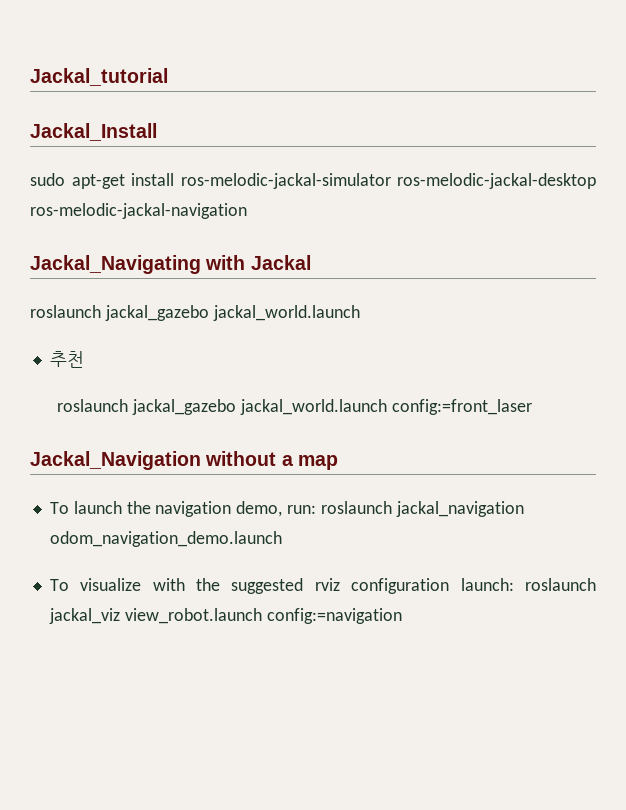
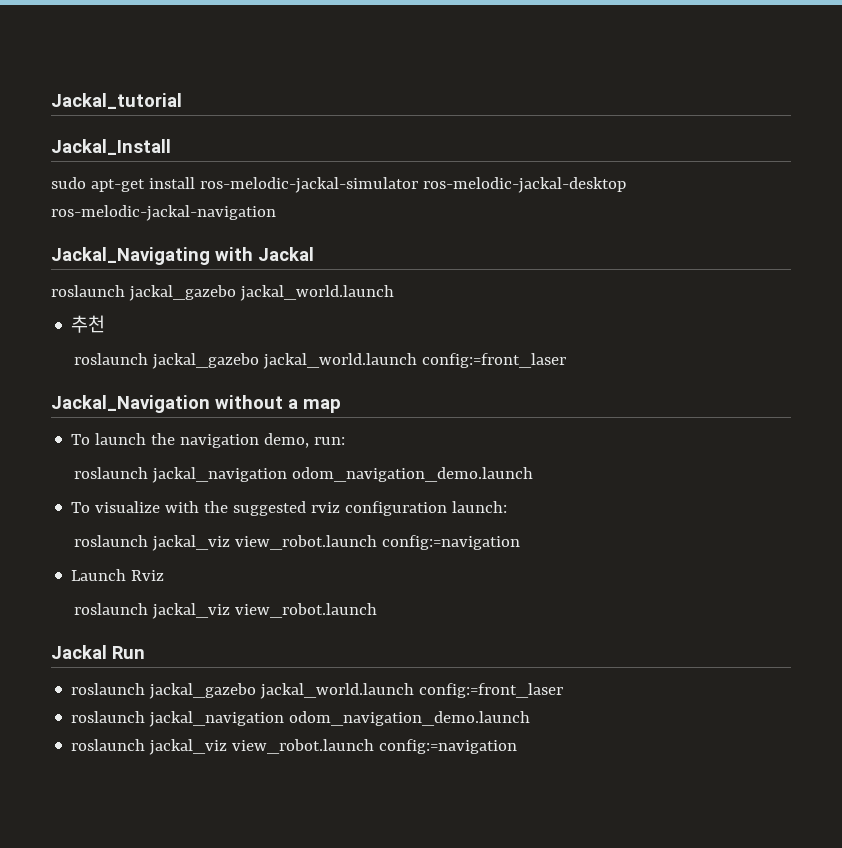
(317, 509) none -> (346, 441) //
[525,578,596,591] [48,608,402,624] roslaunch jackal_viz view_robot.launch config:=navigation -> [74,535,521,551] [71,569,165,581] [74,603,378,619] [51,645,145,659] [71,683,564,699] [71,711,531,727] [71,739,518,755] // roslaunch jackal_viz view_robot.launch config:=navigation // Launch Rviz // roslaunch jackal_viz view_robot.launch // Jackal Run // roslaunch jackal_gazebo jackal_world.launch config:=front_laser // roslaunch jackal_navigation odom_navigation_demo.launch // roslaunch jackal_viz view_robot.launch config:=navigation

